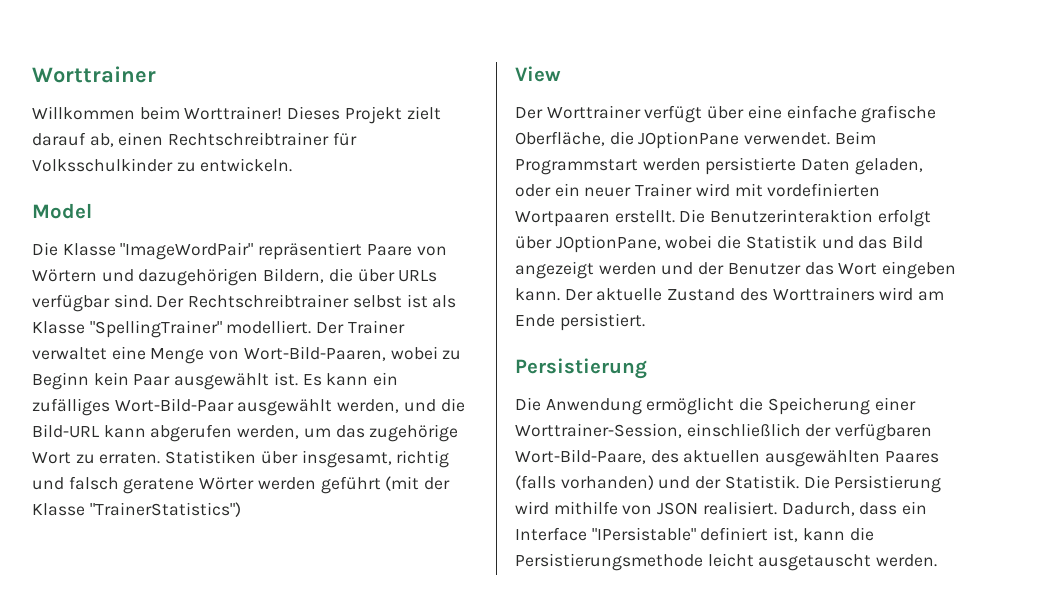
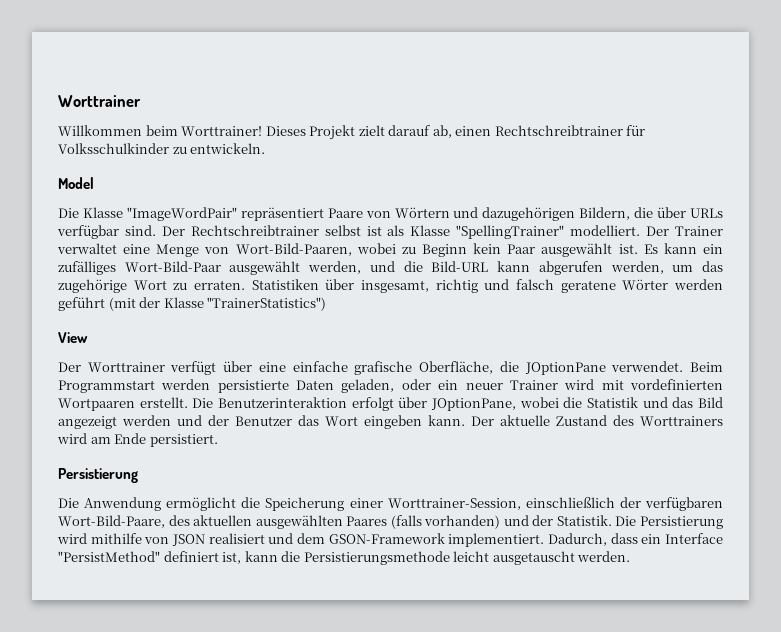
[702,501,777,515] realisiert. -> [208,533,545,547] realisiert und dem GSON-Framework implementiert.
[591,527,696,541] "IPersistable" -> [58,551,160,562] "PersistMethod"

